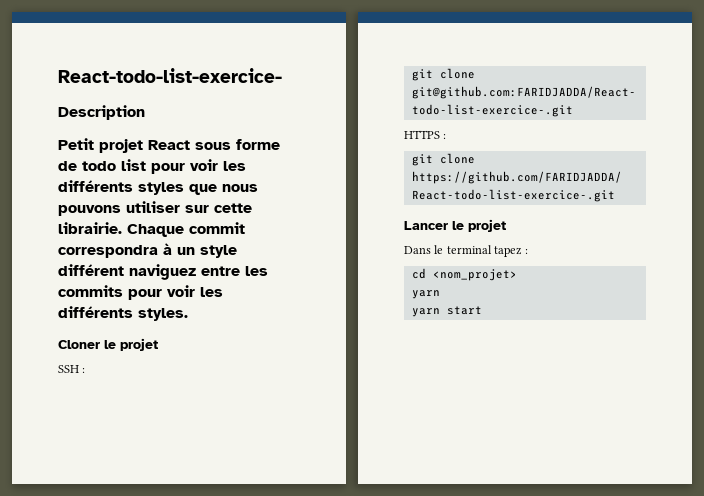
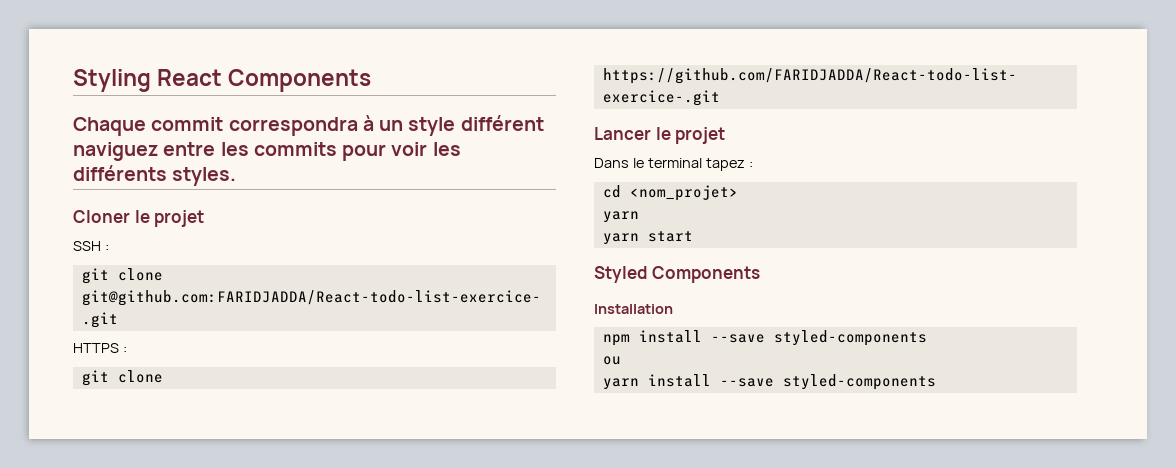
[58,68,282,83] [58,105,145,120] [58,138,280,153] [58,159,246,174] [58,180,258,195] [58,201,252,216] [58,222,122,234] React-todo-list-exercice- // Description // Petit projet React sous forme de todo list pour voir les différents styles que nous pouvons utiliser sur cette librairie. -> [73,69,372,92] Styling React Components //
(482, 310) none -> [594,266,760,283] [594,304,673,314] [602,330,927,346] [602,356,621,365] [602,374,936,390] // Styled Components // Installation // npm install --save styled-components // ou // yarn install --save styled-components

